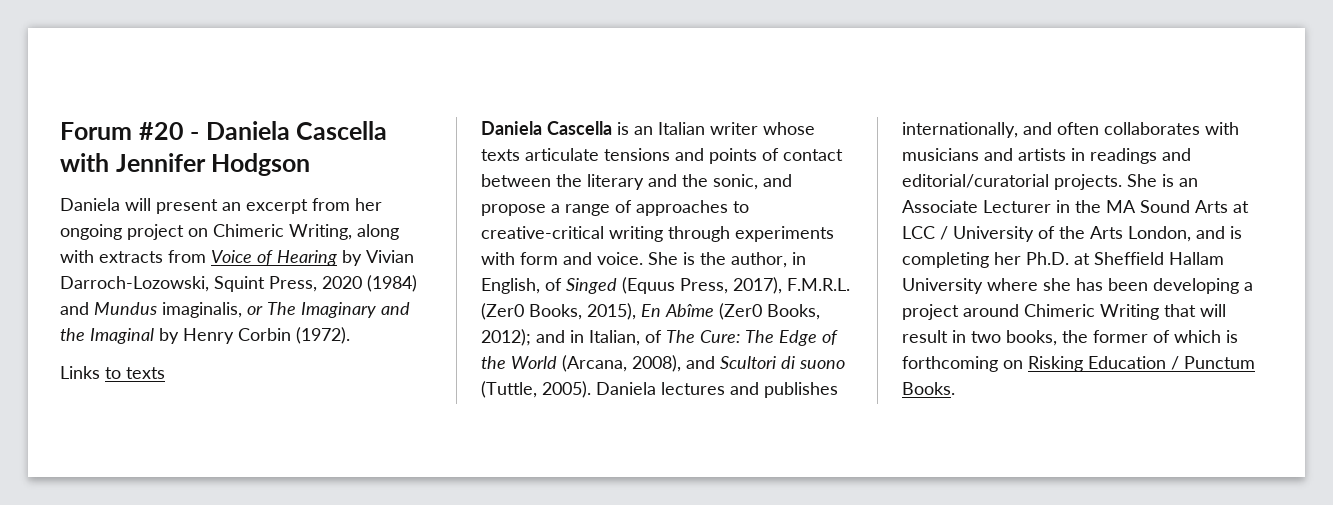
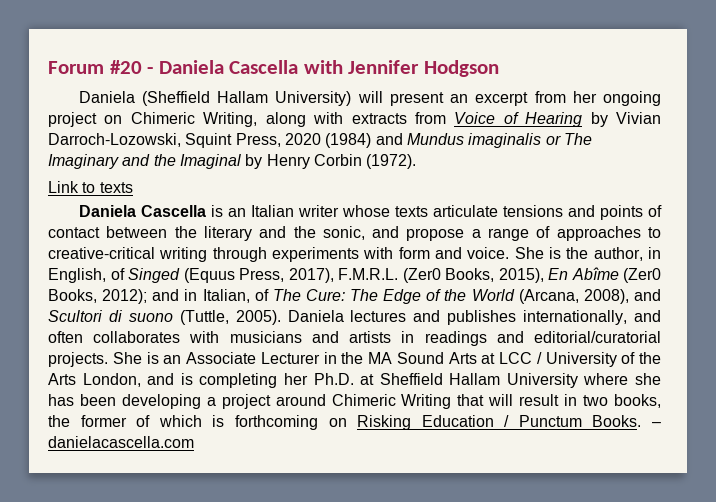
(120, 204) none -> [141,91,352,106] (Sheffield Hallam University)
[162,302,242,318] imaginalis, -> [468,133,542,148] imaginalis
[60,366,100,379] Links -> [48,181,79,193] Link
(955, 388) none -> [652,422,661,427] [48,436,194,448] – danielacascella.com

